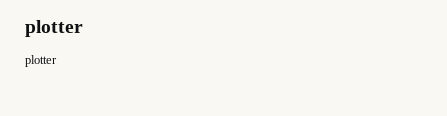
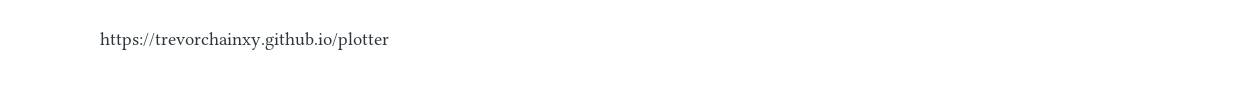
[25,20,83,37] [25,55,57,67] plotter // plotter -> [100,32,389,50] https://trevorchainxy.github.io/plotter

